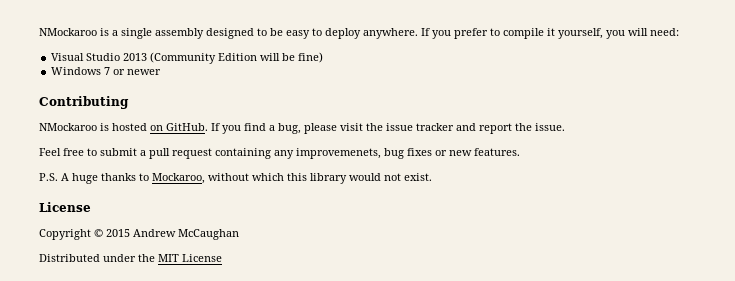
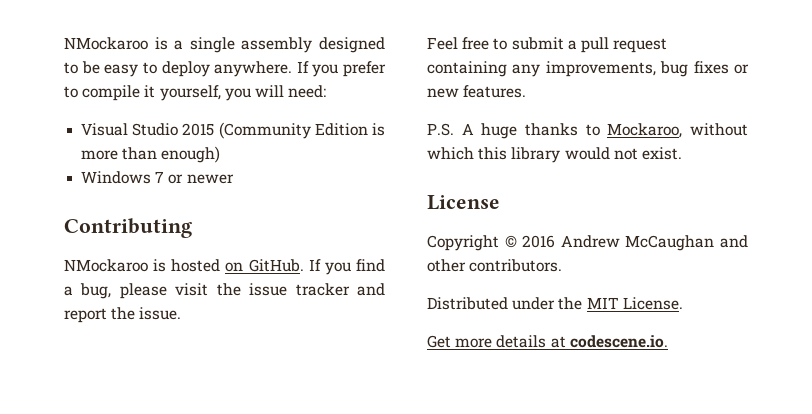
[123,53,148,61] 2013 -> [182,123,215,136] 2015
[260,52,324,63] will be fine) -> [372,123,385,136] [81,146,221,163] is more than enough)
[296,148,381,159] improvemenets, -> [545,61,656,77] improvements,
[106,229,130,237] 2015 -> [522,235,556,248] 2016
(239, 234) none -> [720,235,748,248] [427,259,563,272] and other contributors.
[182,254,222,262] License -> [622,297,683,310] [427,335,668,348] License. // Get more details at codescene.io.

